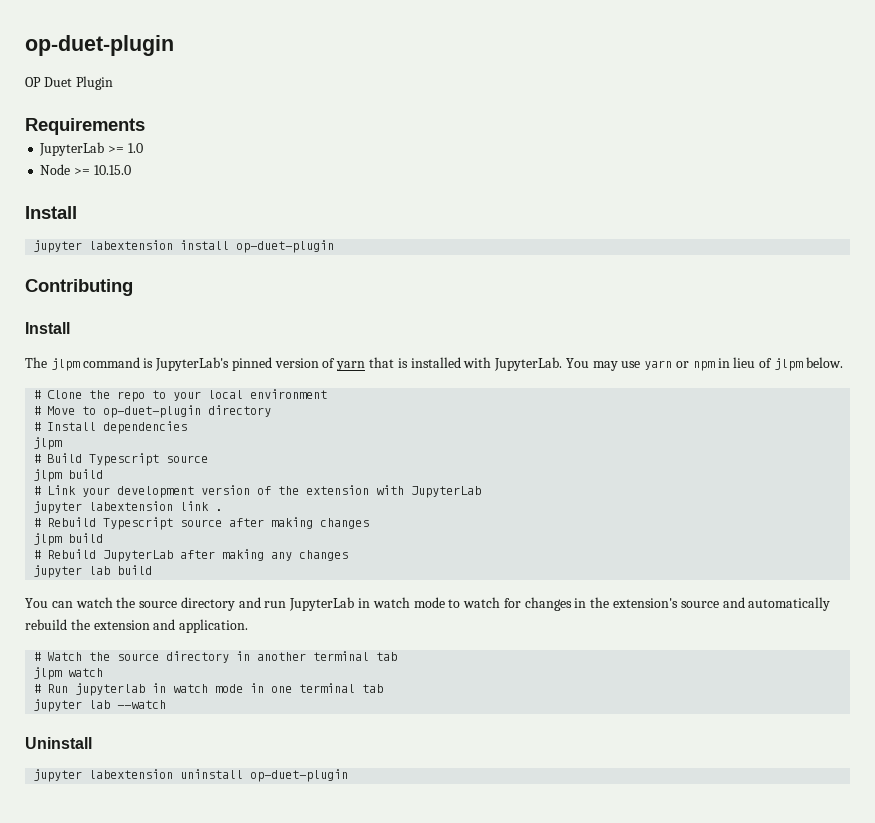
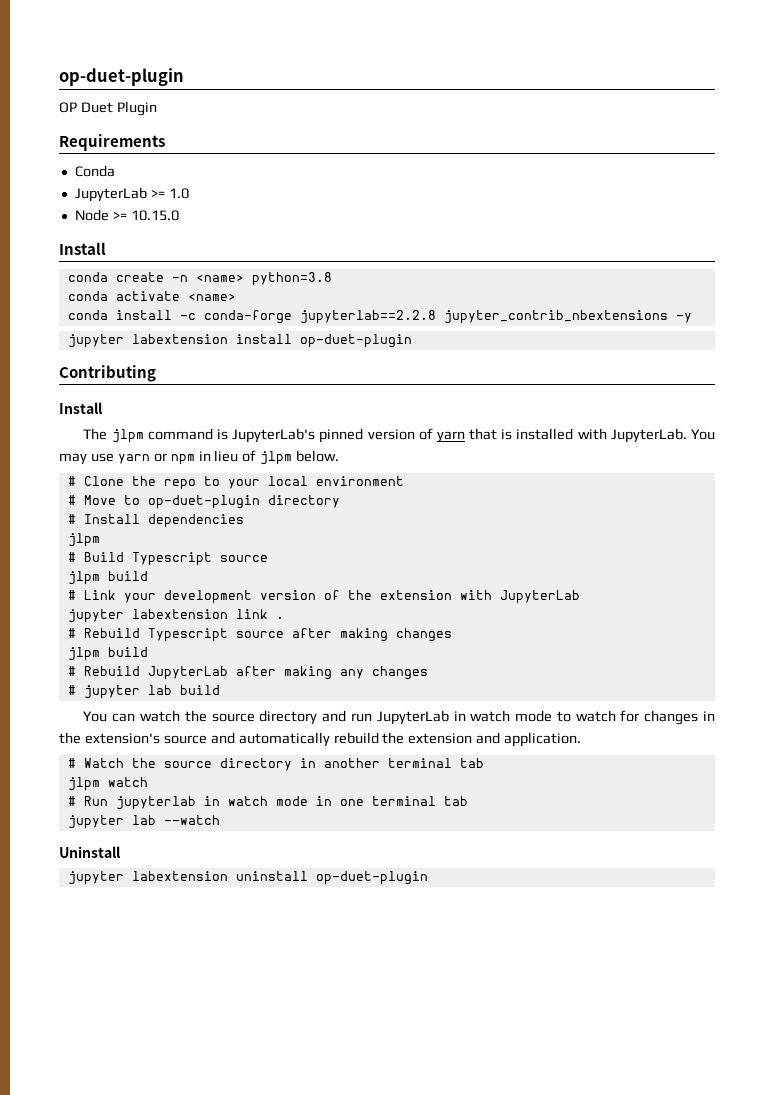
(145, 126) none -> [74,165,115,177] // Conda
(77, 212) none -> [67,272,332,286] [67,291,236,301] [67,310,692,324] // conda create -n <name> python=3.8 // conda activate <name> // conda install -c conda-forge jupyterlab==2.2.8 jupyter_contrib_nbextensions -y
(349, 555) none -> [67,685,76,695] #

